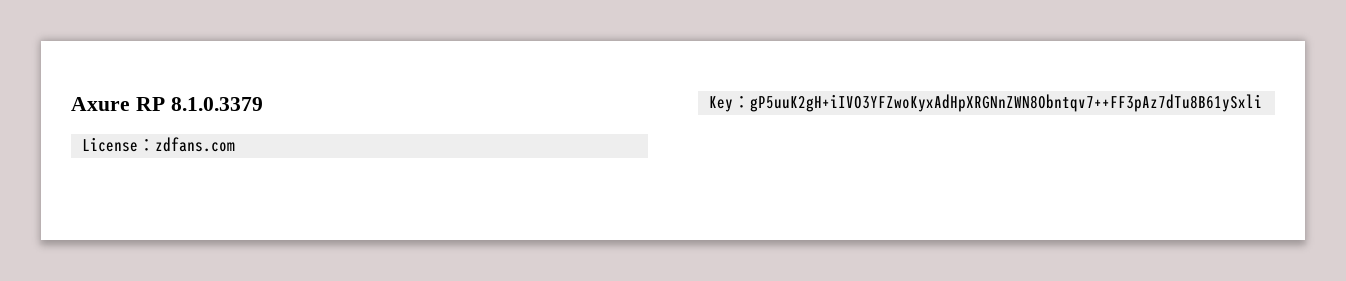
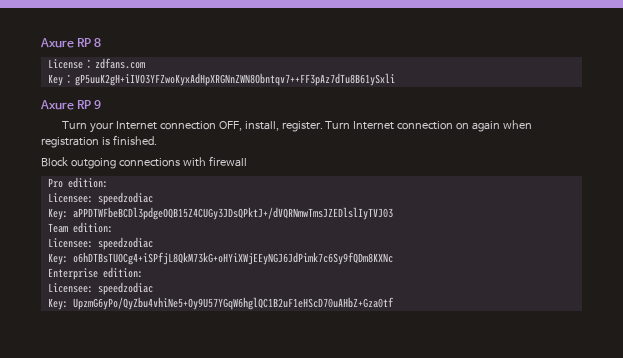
[71,97,263,111] Axure RP 8.1.0.3379 -> [40,38,102,48] Axure RP 8
(1262, 103) none -> [40,100,102,110] [61,120,533,133] [41,135,157,148] [41,156,247,169] [47,177,108,188] [47,192,153,205] [47,207,393,220] [47,222,113,233] [47,237,153,250] [47,252,393,265] [47,267,143,280] [47,282,153,295] [47,297,394,310] // Axure RP 9 // Turn your Internet connection OFF, install, register. Turn Internet connection on again when registration is finished. // Block outgoing connections with firewall // Pro edition: // Licensee: speedzodiac // Key: aPPDTWFbeBCDl3pdgeOQB15Z4CUGy3JDsQPktJ+/dVQRNmwTmsJZEDlslIyTVJ03 // Team edition: // Licensee: speedzodiac // Key: o6hDTBsTUOCg4+iSPfjL8QkM73kG+oHYiXWjEEyNGJ6JdPimk7c6Sy9fQDm8KXNc // Enterprise edition: // Licensee: speedzodiac // Key: UpzmG6yPo/QyZbu4vhiNe5+Oy9U57YGqW6hglQC1B2uF1eHScD70uAHbZ+Gza0tf

